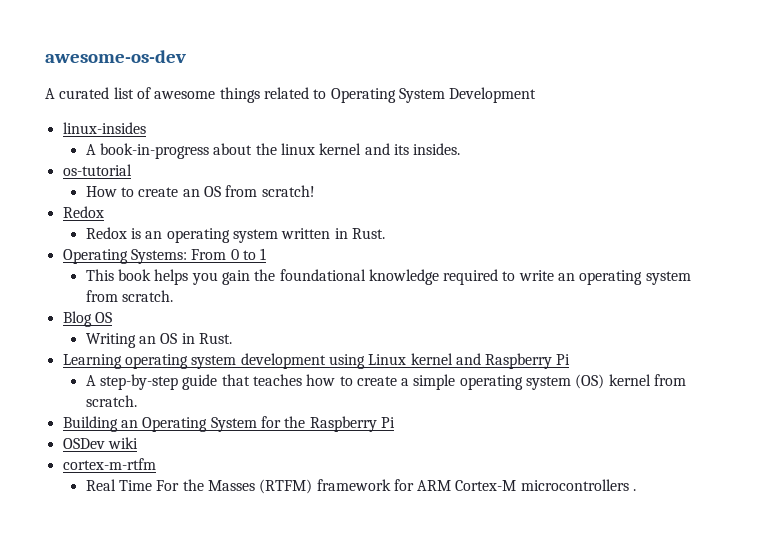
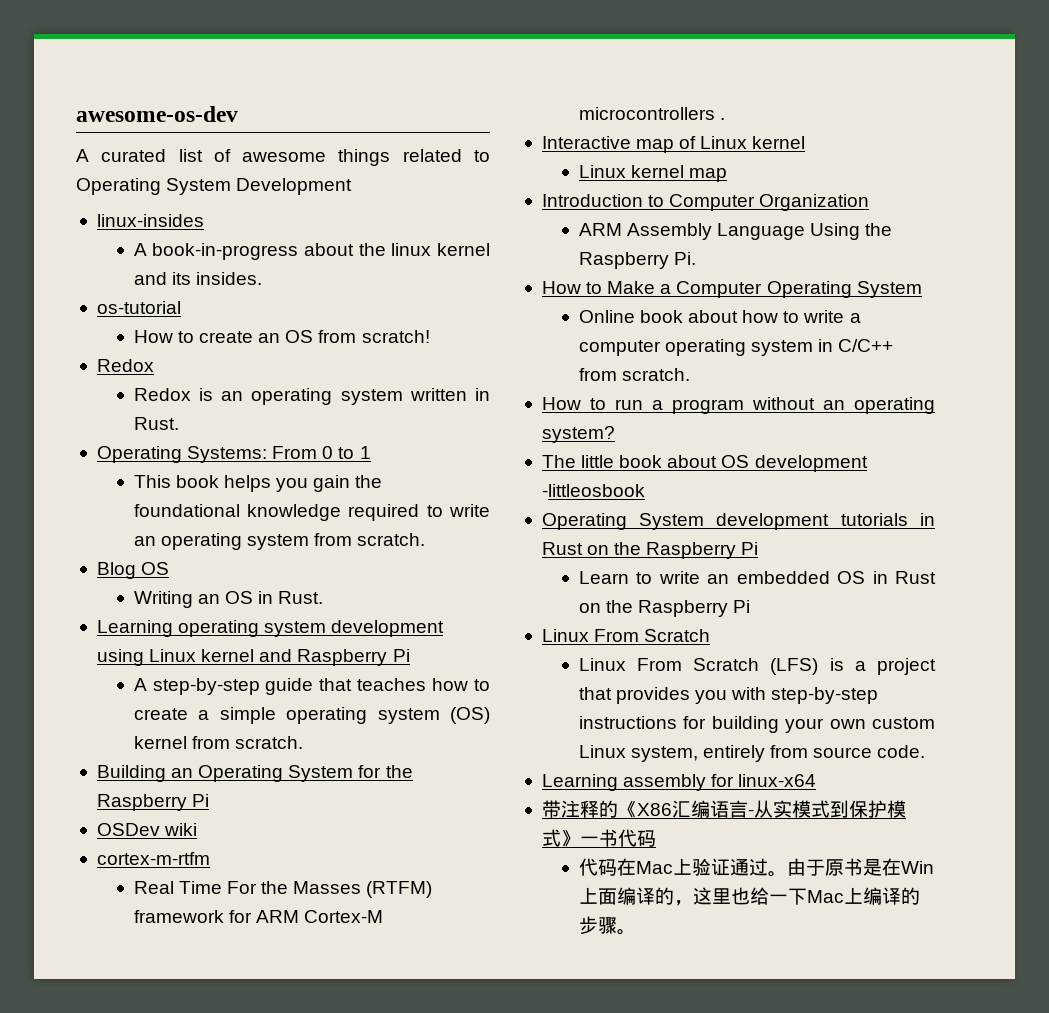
(637, 490) none -> [541,136,806,153] [578,165,727,182] [541,194,870,211] [578,223,893,240] [578,252,696,269] [541,281,922,298] [578,310,861,323] [578,339,894,356] [578,368,690,381] [541,397,936,414] [541,426,615,443] [541,455,868,472] [541,484,645,497] [541,513,936,530] [541,542,759,559] [578,571,936,584] [578,600,751,617] [541,629,711,642] [578,658,936,675] [578,687,879,704] [578,716,935,733] [578,745,926,762] [541,774,817,791] [541,800,906,818] [541,829,656,847] [578,858,934,877] [578,887,920,906] [578,916,636,935] // Interactive map of Linux kernel // Linux kernel map // Introduction to Computer Organization // ARM Assembly Language Using the Raspberry Pi. // How to Make a Computer Operating System // Online book about how to write a computer operating system in C/C++ from scratch. // How to run a program without an operating system? // The little book about OS development -littleosbook // Operating System development tutorials in Rust on the Raspberry Pi // Learn to write an embedded OS in Rust on the Raspberry Pi // Linux From Scratch // Linux From Scratch (LFS) is a project that provides you with step-by-step instructions for building your own custom Linux system, entirely from source code. // Learning assembly for linux-x64 // 带注释的《X86汇编语言-从实模式到保护模式》一书代码 // 代码在Mac上验证通过。由于原书是在Win上面编译的，这里也给一下Mac上编译的步骤。

